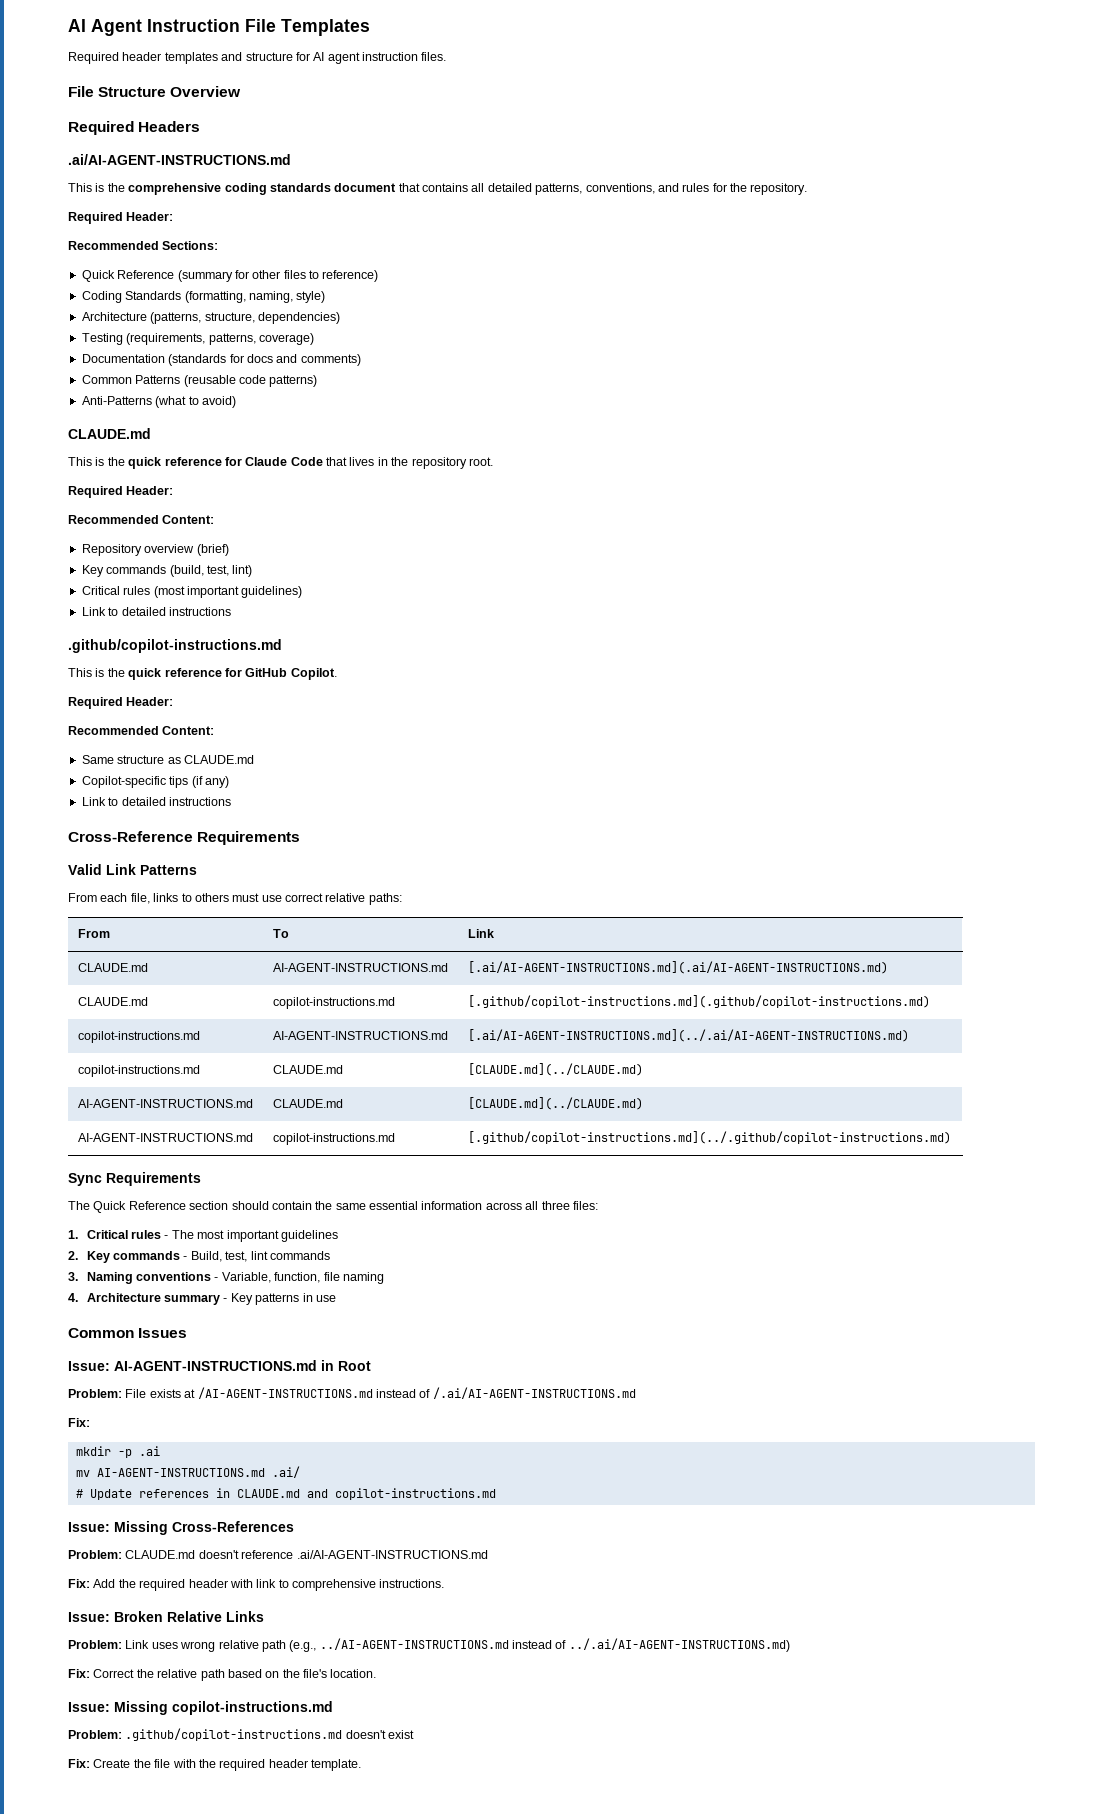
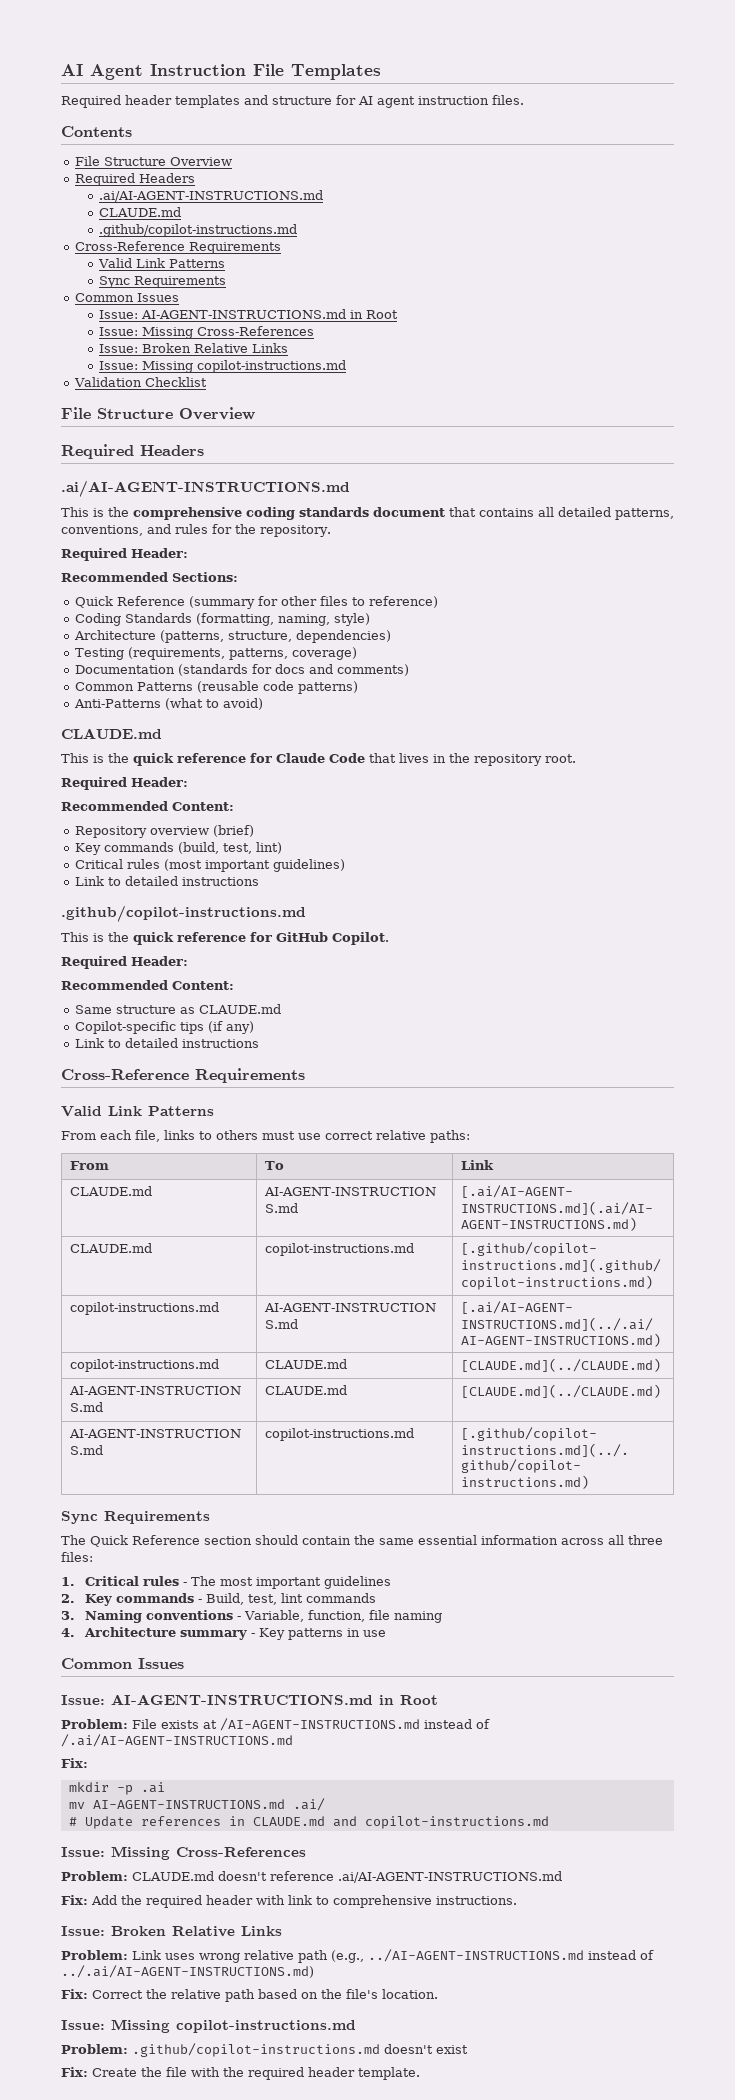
(447, 56) none -> [61,126,132,137] [74,156,232,166] [74,173,195,186] [98,190,323,202] [98,207,181,217] [98,224,297,237] [74,241,281,254] [97,258,225,268] [98,276,226,288] [74,293,179,302] [98,309,398,319] [98,326,314,339] [98,343,288,353] [98,360,346,373] [73,377,207,387] // Contents // File Structure Overview // Required Headers // .ai/AI-AGENT-INSTRUCTIONS.md // CLAUDE.md // .github/copilot-instructions.md // Cross-Reference Requirements // Valid Link Patterns // Sync Requirements // Common Issues // Issue: AI-AGENT-INSTRUCTIONS.md in Root // Issue: Missing Cross-References // Issue: Broken Relative Links // Issue: Missing copilot-instructions.md // Validation Checklist

